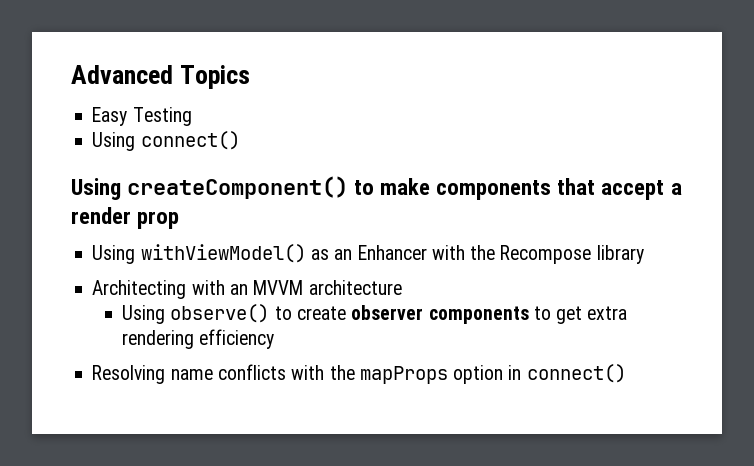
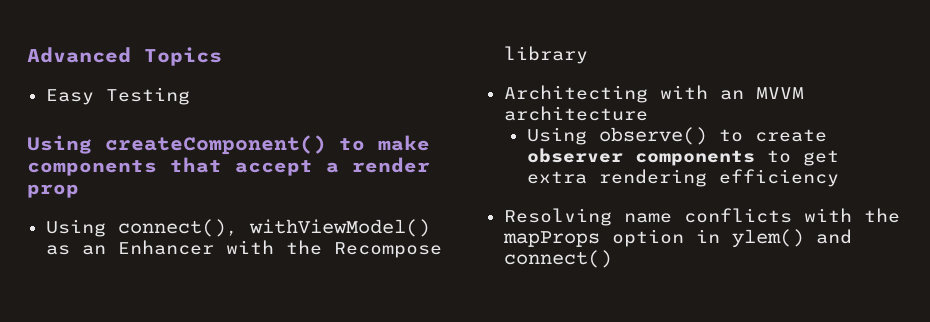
[92,131,240,151] // Using connect() -> (190, 96) none
(136, 254) none -> [117,219,238,237] connect(),
(522, 372) none -> [731,229,852,248] ylem() and

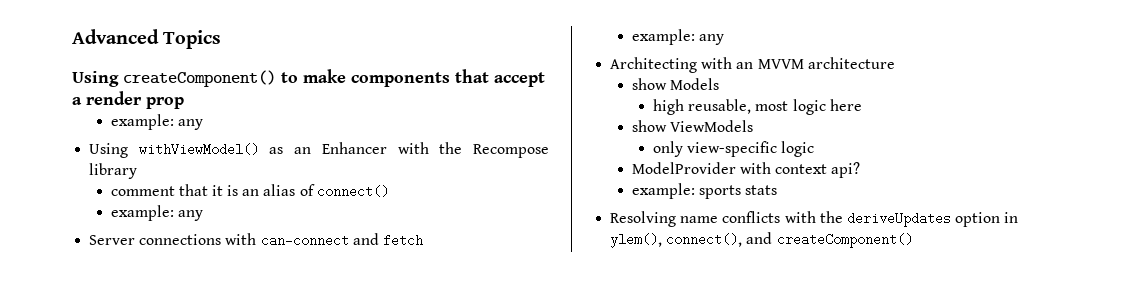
[45,87,190,105] // Easy Testing -> (222, 39) none
[45,219,238,237] // Using connect(), -> [110,114,203,130] [89,143,129,158] // example: any // Using
(588, 55) none -> [110,184,389,198] [110,205,203,221] [89,233,423,247] [631,29,724,45] // comment that it is an alias of connect() // example: any // Server connections with can-connect and fetch // example: any
[526,127,827,145] [526,148,839,166] [526,169,839,187] Using observe() to create observer components to get extra rendering efficiency -> [631,78,719,90] [653,99,862,115] [631,120,753,132] [653,141,815,157] [631,162,861,178] [631,183,777,199] show Models // high reusable, most logic here // show ViewModels // only view-specific logic // ModelProvider with context api? // example: sports stats
[502,231,600,247] mapProps -> [846,212,951,227] deriveUpdates
[731,229,852,248] [503,250,612,268] ylem() and connect() -> [610,232,913,248] ylem(), connect(), and createComponent()

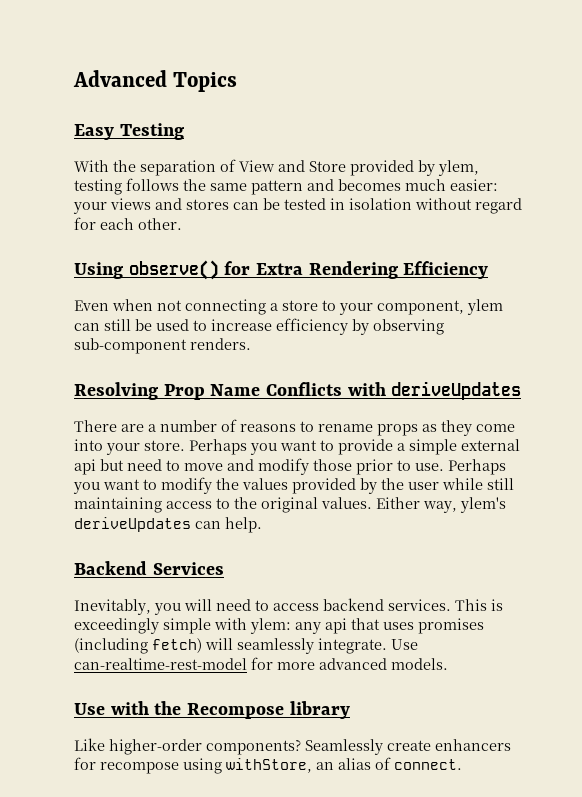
[72,69,545,87] [72,91,184,109] [110,114,203,130] [89,142,549,158] [89,163,138,179] [110,184,389,198] [110,205,203,221] [89,233,423,247] [631,29,724,45] [610,57,895,73] [631,78,719,90] [653,99,862,115] [631,120,753,132] [653,141,815,157] [631,162,861,178] [631,183,777,199] [610,211,1019,227] [610,232,913,248] Using createComponent() to make components that accept a render prop // example: any // Using withViewModel() as an Enhancer with the Recompose library // comment that it is an alias of connect() // example: any // Server connections with can-connect and fetch // example: any // Architecting with an MVVM architecture // show Models // high reusable, most logic here // show ViewModels // only view-specific logic // ModelProvider with context api? // example: sports stats // Resolving name conflicts with the deriveUpdates option in ylem(), connect(), and createComponent() -> [74,123,184,140] [74,159,479,176] [74,178,498,195] [73,198,522,214] [74,217,182,230] [74,260,489,280] [74,299,503,315] [74,318,444,335] [74,338,251,354] [74,381,522,400] [74,419,515,436] [74,439,520,455] [74,458,506,475] [73,477,514,494] [74,497,506,513] [74,517,262,533] [74,561,224,575] [74,598,503,615] [74,618,484,634] [74,638,418,654] [74,657,448,670] [74,701,350,719] [74,738,511,755] [74,757,462,774] Easy Testing // With the separation of View and Store provided by ylem, testing follows the same pattern and becomes much easier: your views and stores can be tested in isolation without regard for each other. // Using observe() for Extra Rendering Efficiency // Even when not connecting a store to your component, ylem can still be used to increase efficiency by observing sub-component renders. // Resolving Prop Name Conflicts with deriveUpdates // There are a number of reasons to rename props as they come into your store. Perhaps you want to provide a simple external api but need to move and modify those prior to use. Perhaps you want to modify the values provided by the user while still maintaining access to the original values. Either way, ylem's deriveUpdates can help. // Backend Services // Inevitably, you will need to access backend services. This is exceedingly simple with ylem: any api that uses promises (including fetch) will seamlessly integrate. Use can-realtime-rest-model for more advanced models. // Use with the Recompose library // Like higher-order components? Seamlessly create enhancers for recompose using withStore, an alias of connect.

